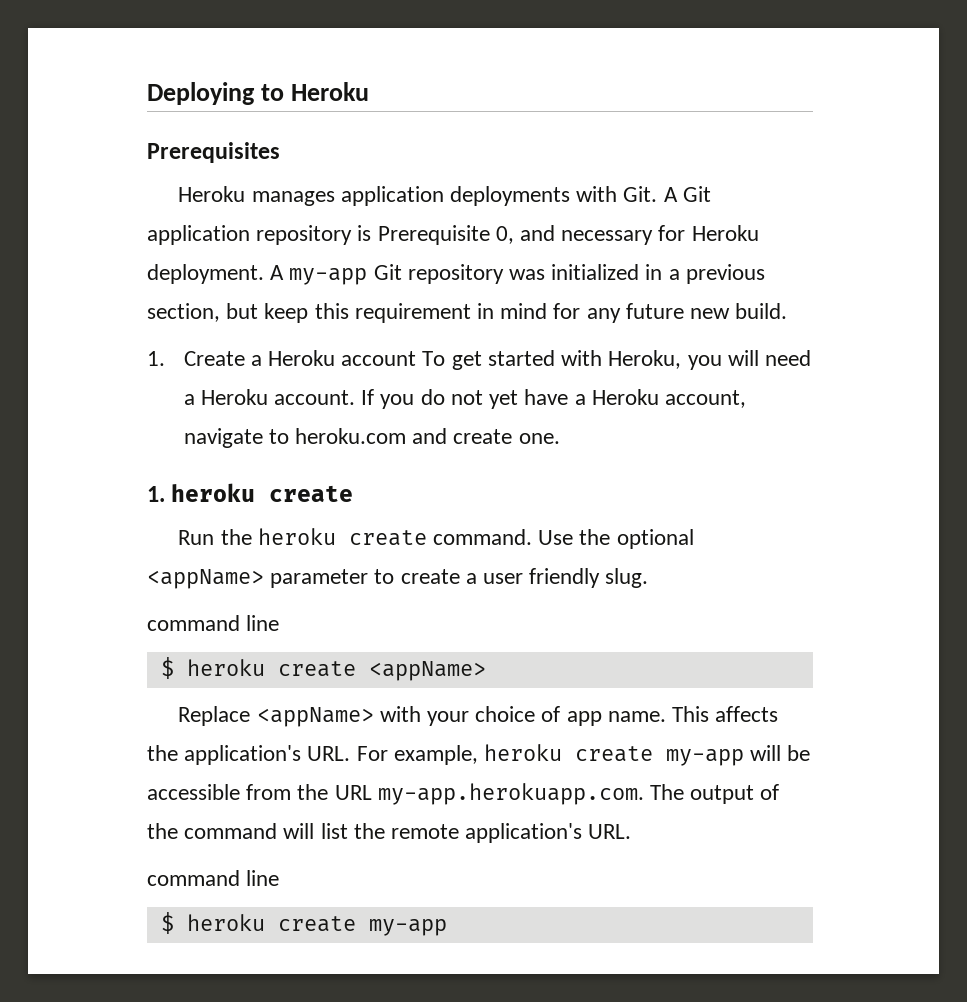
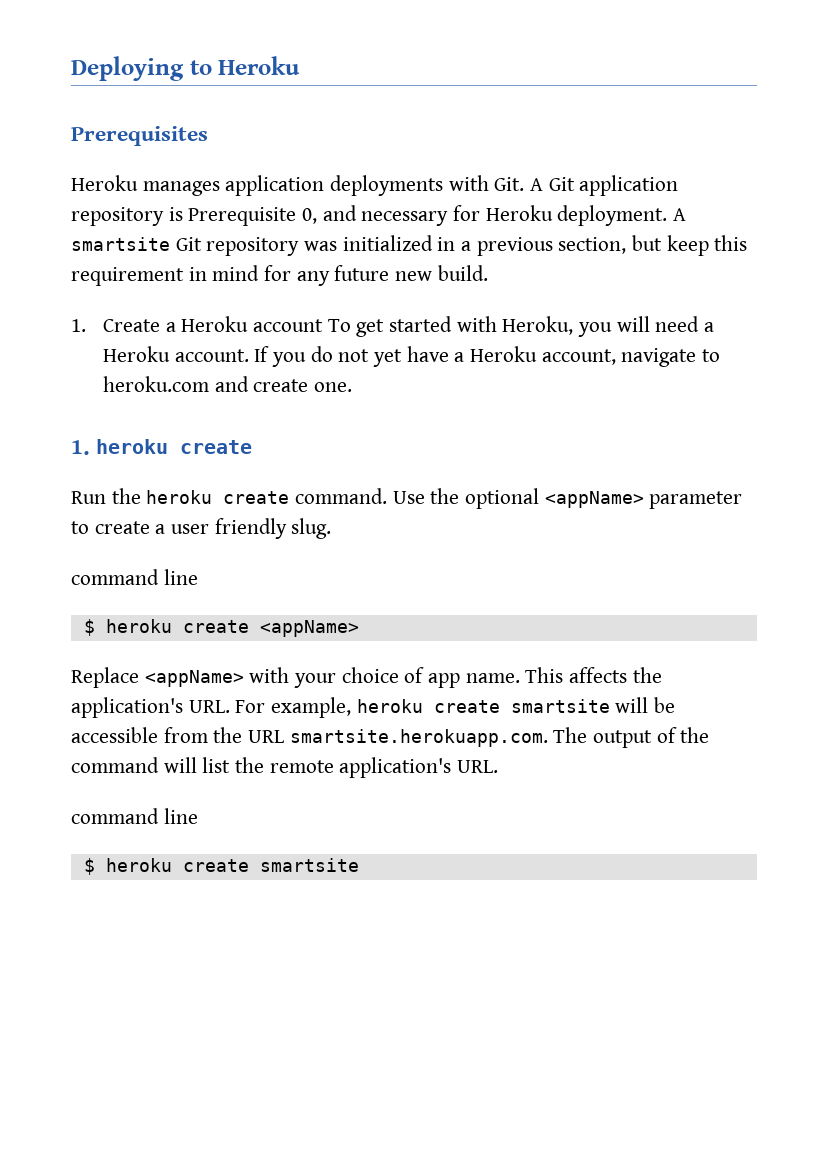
[289,268,368,285] my-app -> [71,237,170,251] smartsite
[666,749,745,766] my-app -> [510,699,610,713] smartsite
[377,783,644,805] my-app.herokuapp.com. -> [289,729,548,747] smartsite.herokuapp.com.
[368,919,447,936] my-app -> [259,858,359,872] smartsite

